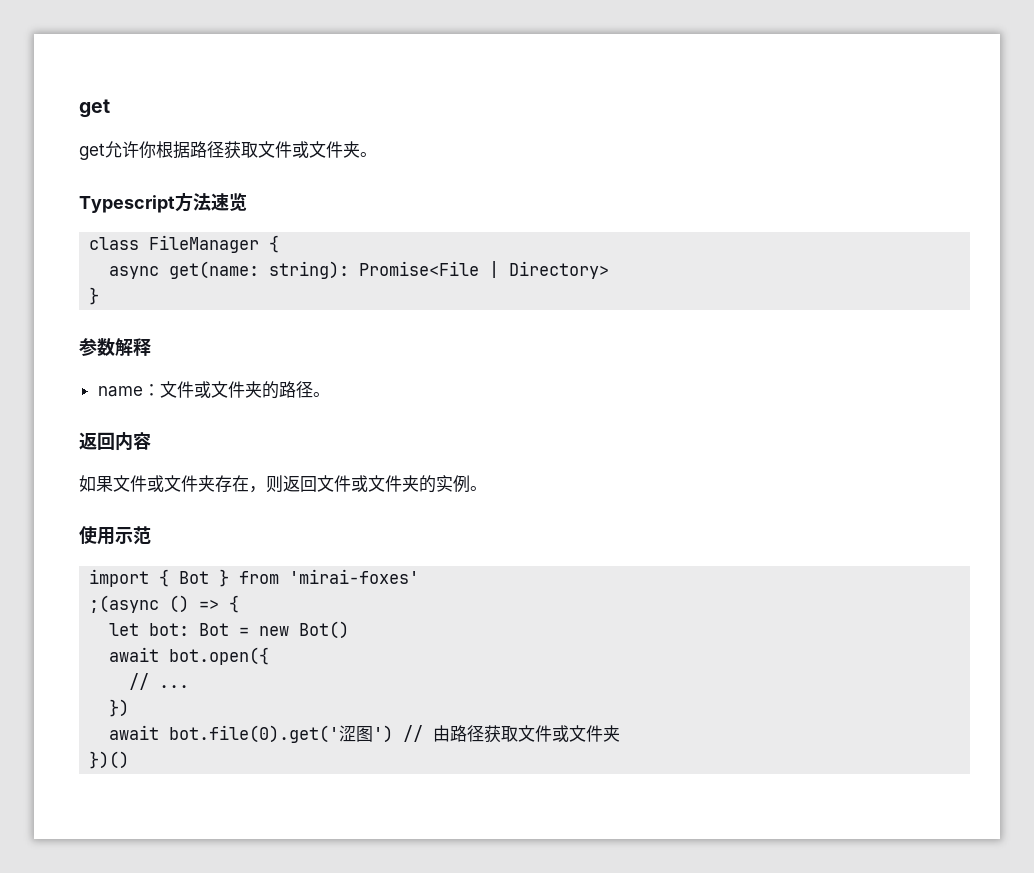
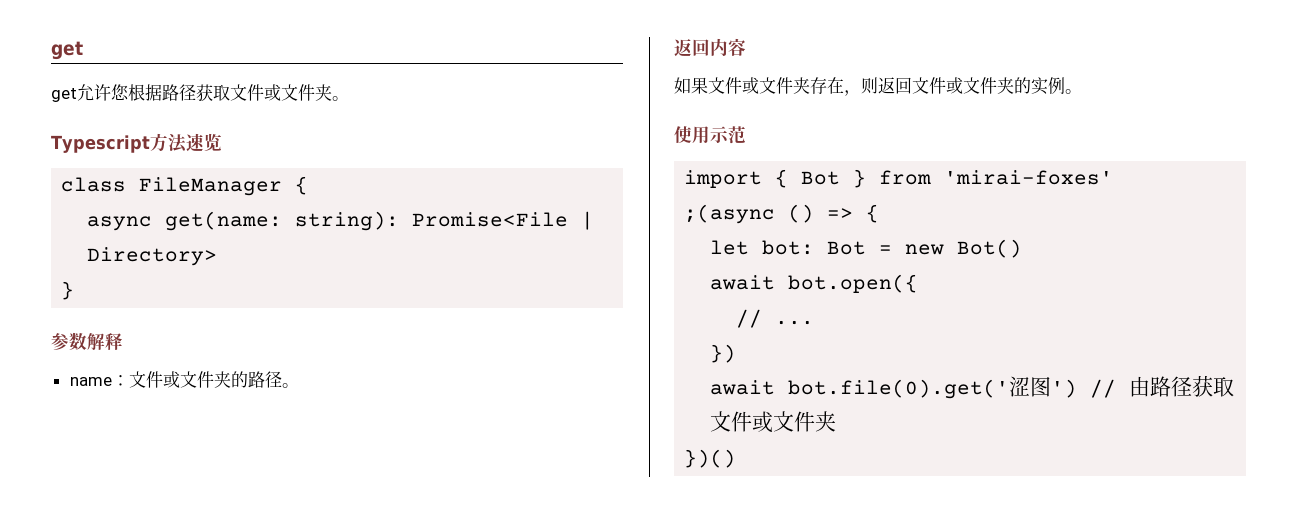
[139,141,156,158] 你 -> [111,84,129,100] 您

